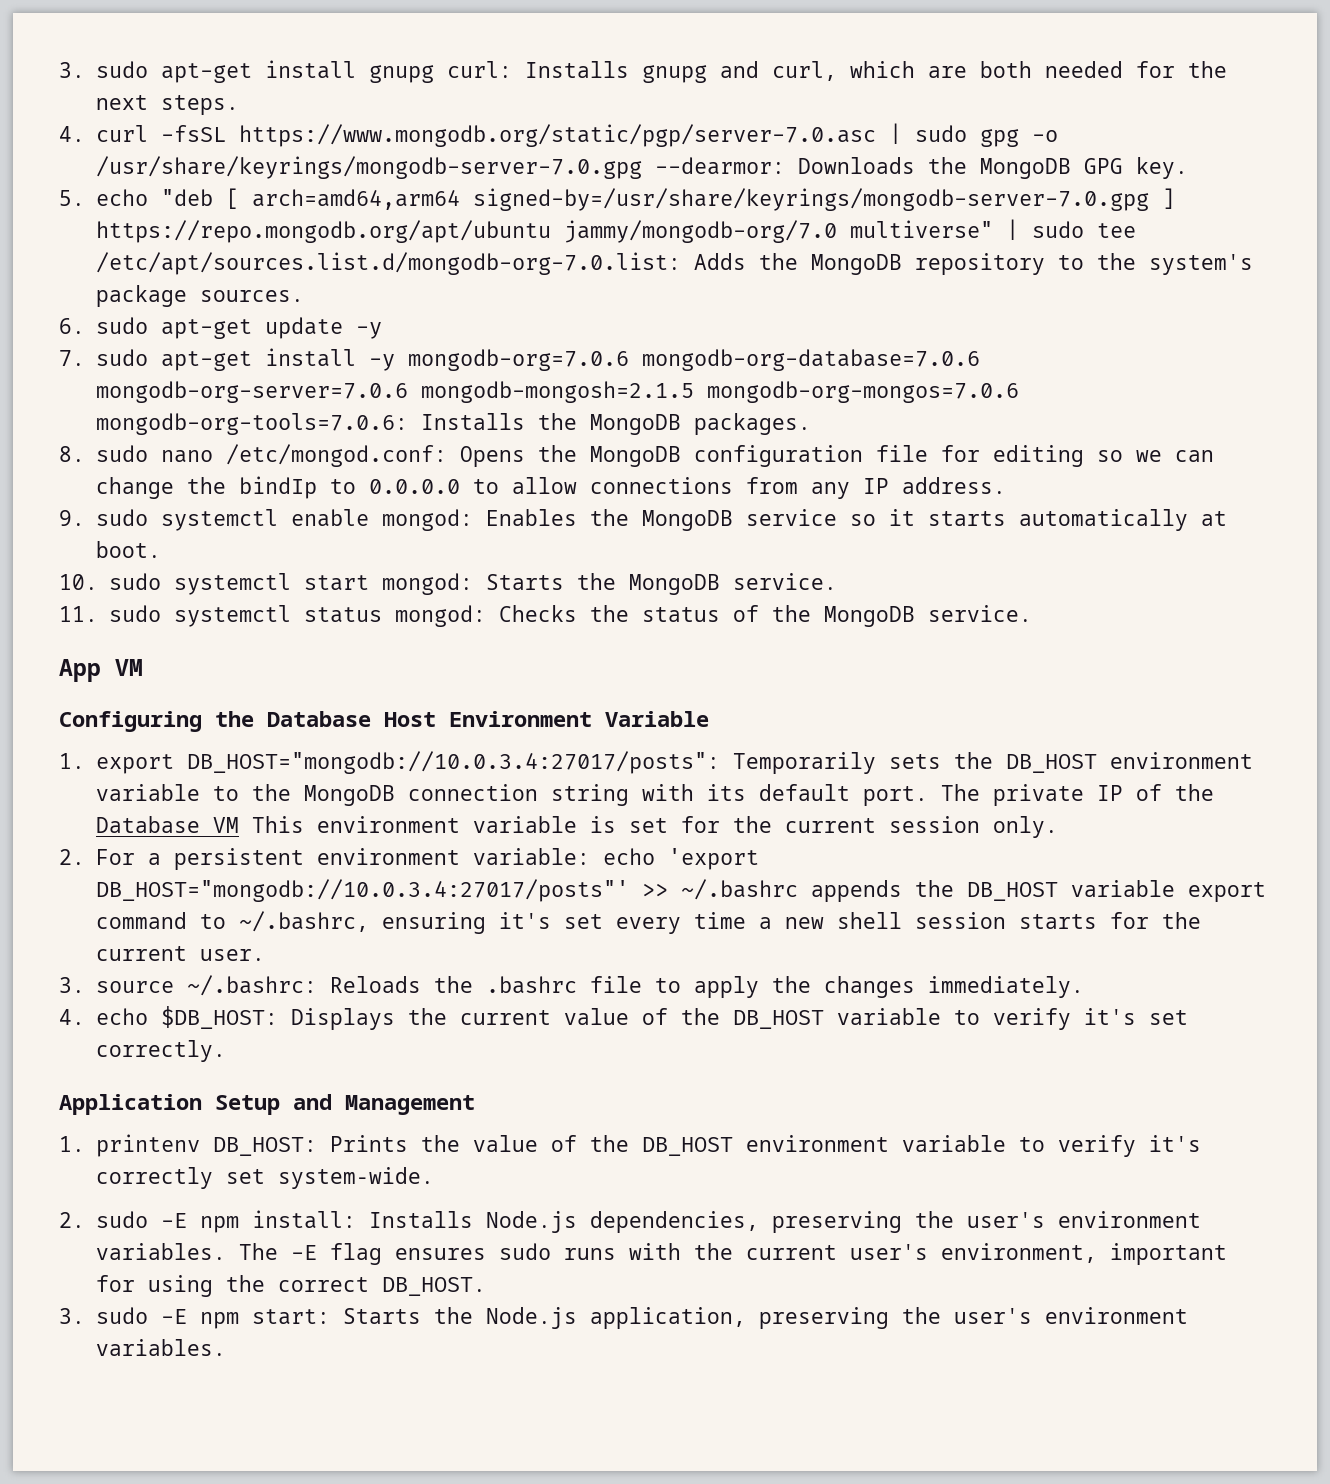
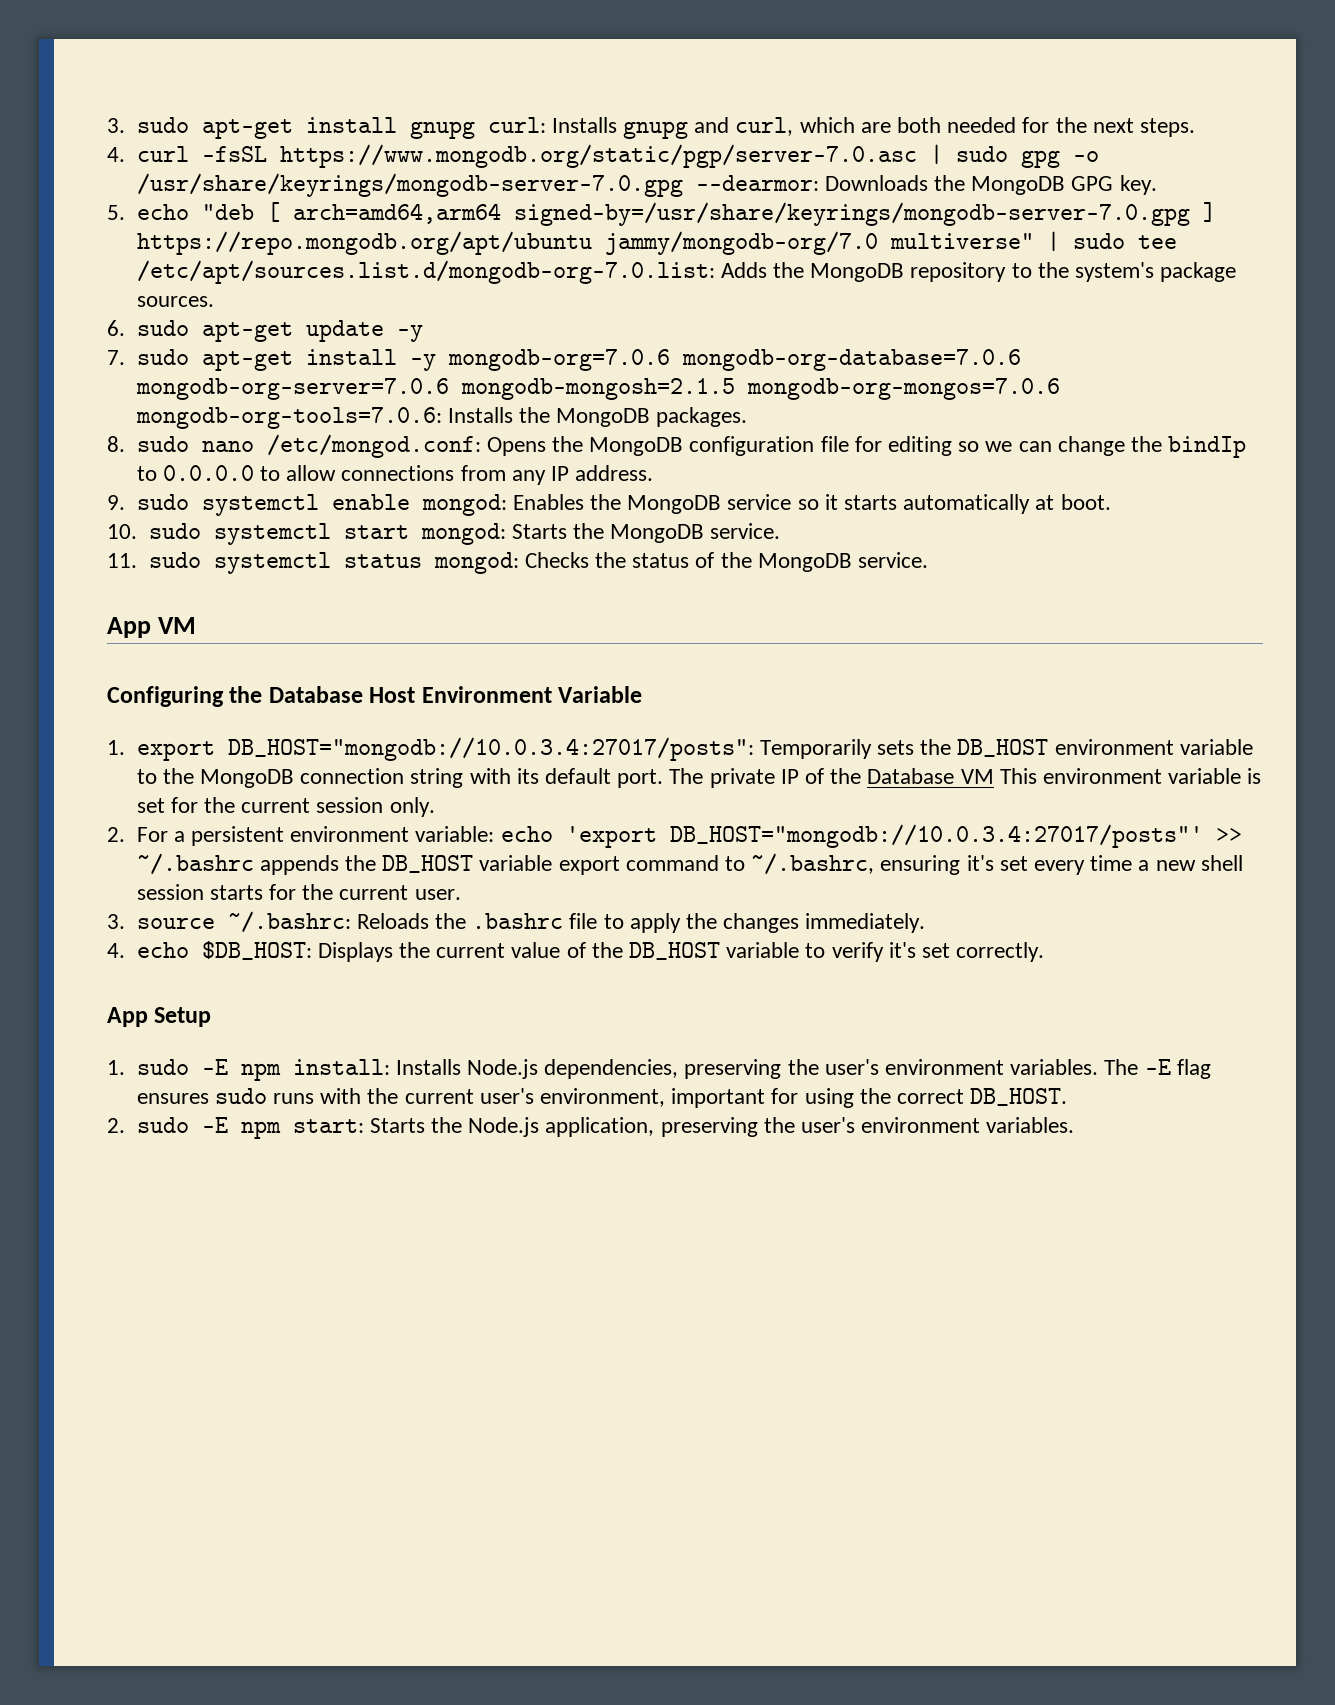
[59,1094,202,1115] Application -> [107,1007,148,1027] App
[293,1094,475,1115] [59,1134,1202,1157] [96,1167,435,1189] [59,1212,85,1228] and Management // 1. printenv DB_HOST: Prints the value of the DB_HOST environment variable to verify it's correctly set system-wide. // 2. -> [107,1060,125,1075] // 1.
[59,1308,85,1324] 3. -> [107,1118,125,1133] 2.

